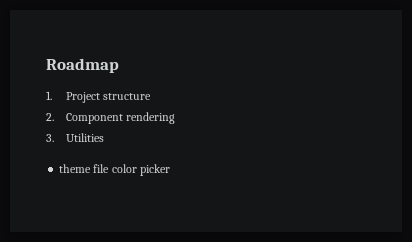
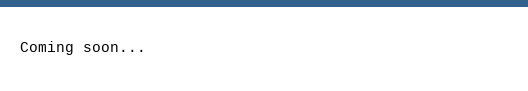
[46,58,119,73] [46,91,152,103] [46,112,176,124] [46,133,104,142] [59,164,170,176] Roadmap // 1. Project structure // 2. Component rendering // 3. Utilities // theme file color picker -> [20,41,146,55] Coming soon...

